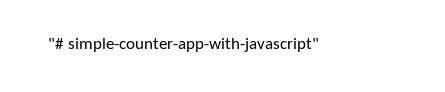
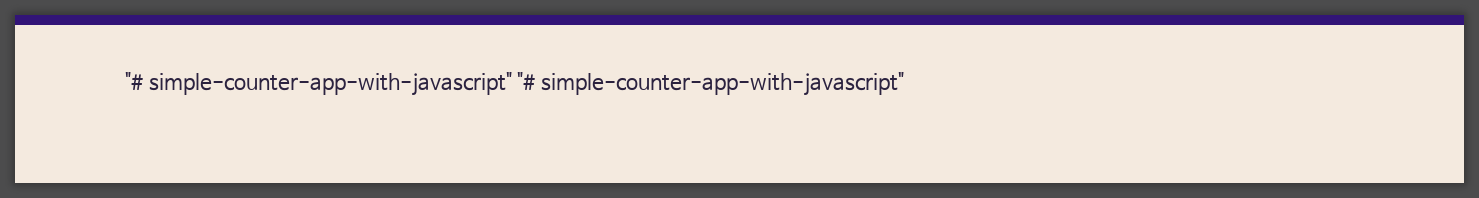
[48,38,319,52] "# simple-counter-app-with-javascript" -> [125,72,904,96] "# simple-counter-app-with-javascript" "# simple-counter-app-with-javascript"

